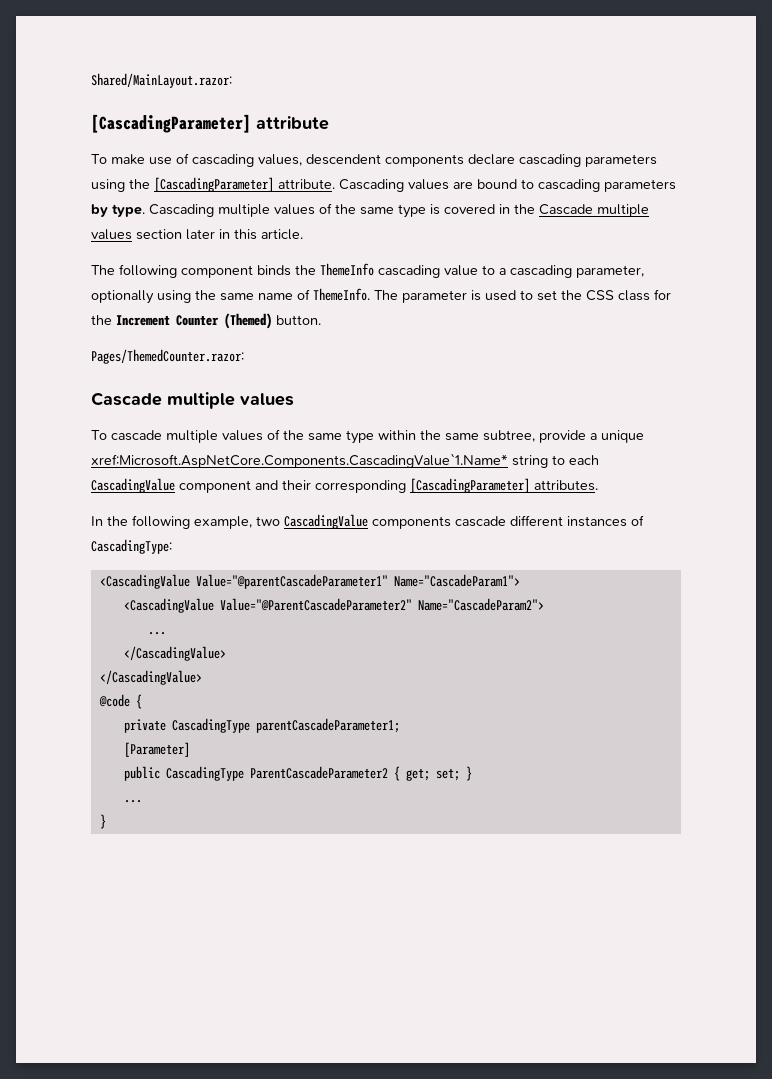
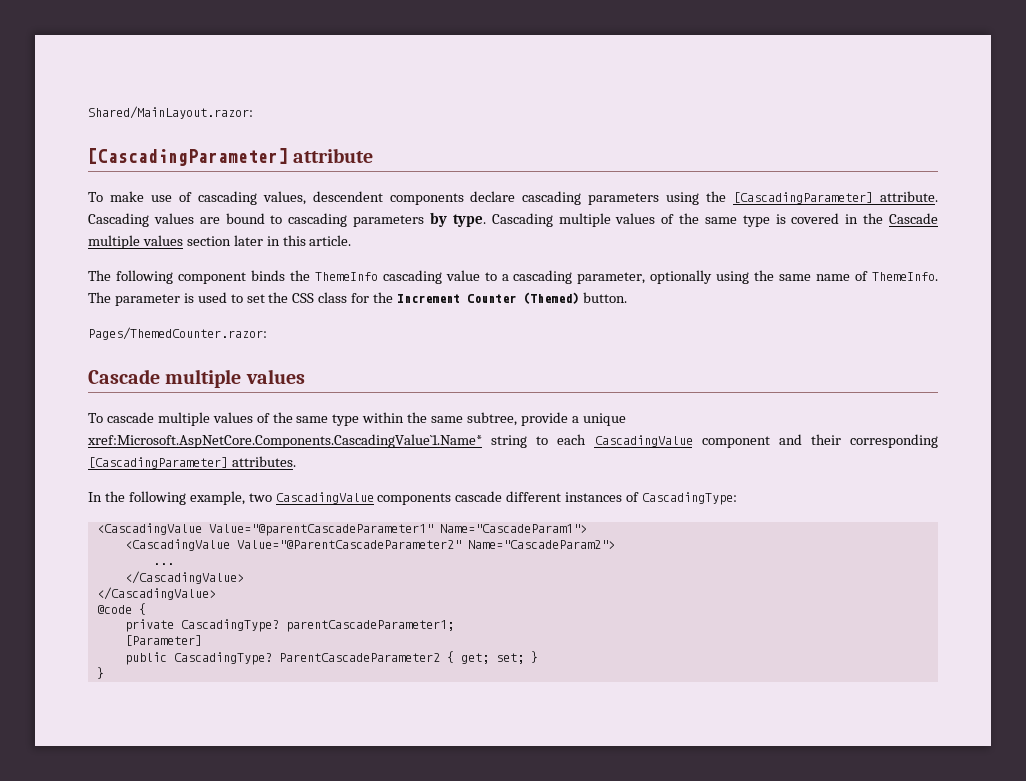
[171,718,250,733] CascadingType -> [180,619,279,632] CascadingType?
[165,766,244,781] CascadingType -> [173,652,272,665] CascadingType?
[123,800,142,803] // ... -> (538, 657) none

